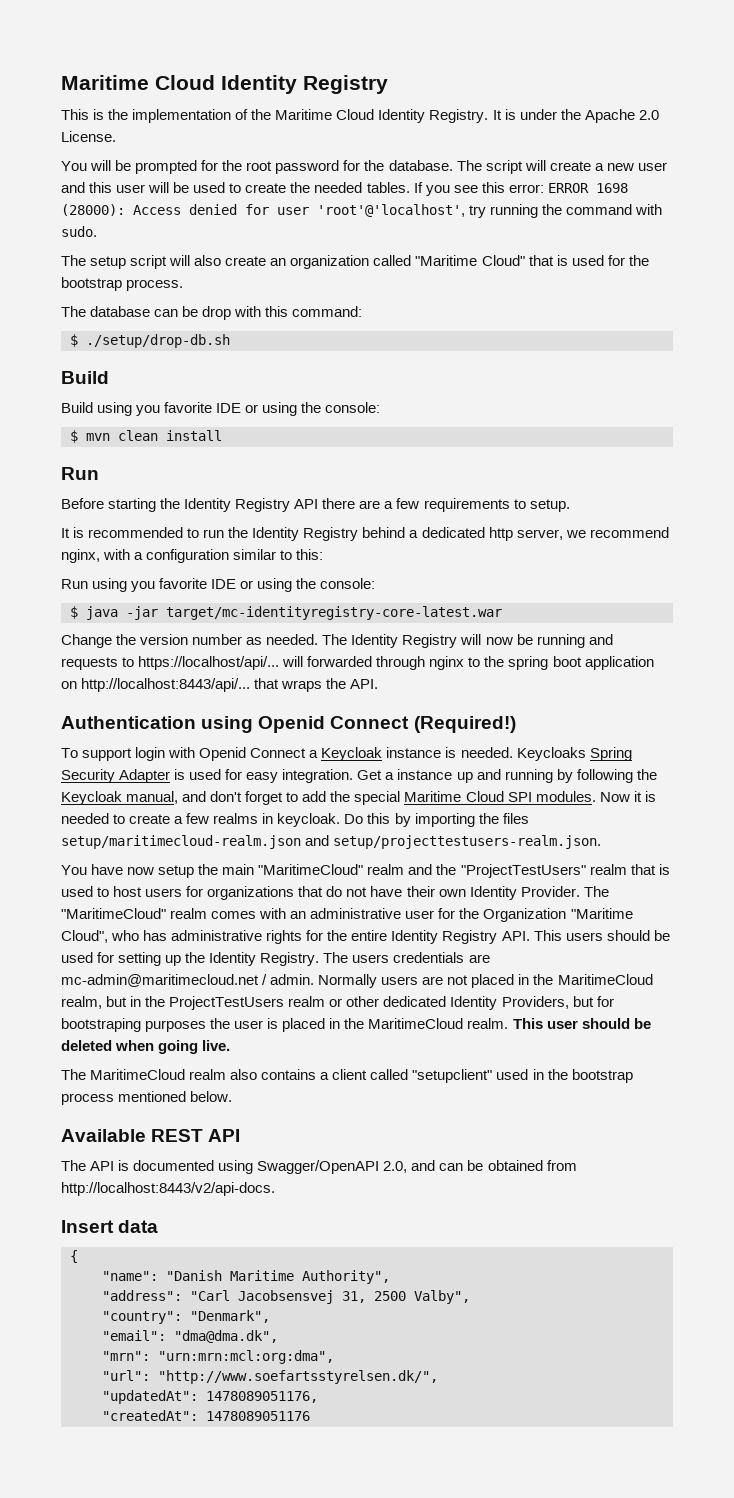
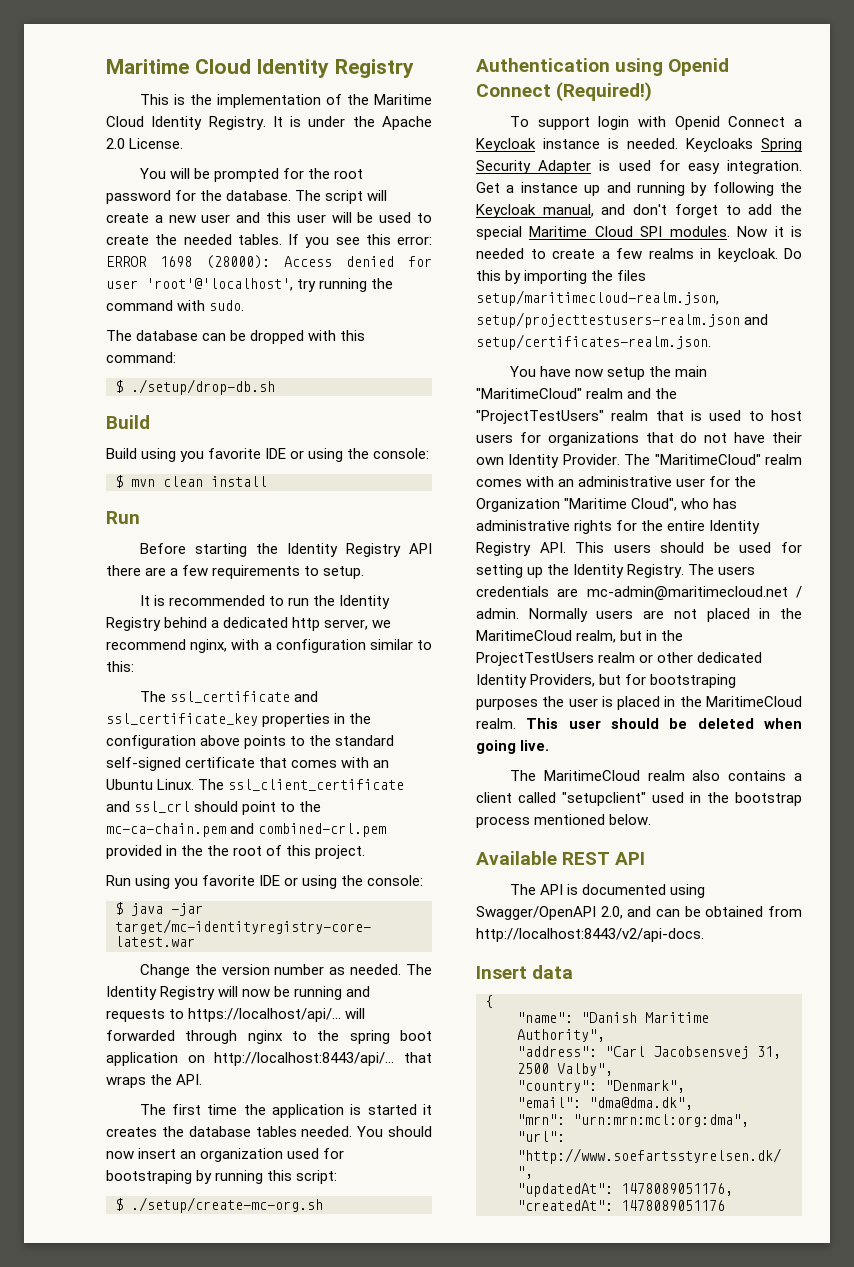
[61,255,649,269] [61,277,184,291] // The setup script will also create an organization called "Maritime Cloud" that is used for the bootstrap process. -> (245, 305) none
[202,306,232,320] drop -> [250,330,305,344] dropped
(324, 554) none -> [139,691,318,703] [106,713,372,727] [106,735,395,749] [106,757,390,771] [106,779,405,791] [106,801,322,815] [106,823,387,837] [106,845,366,859] // The ssl_certificate and ssl_certificate_key properties in the configuration above points to the standard self-signed certificate that comes with an Ubuntu Linux. The ssl_client_certificate and ssl_crl should point to the mc-ca-chain.pem and combined-crl.pem provided in the the root of this project.
(379, 684) none -> [139,1104,432,1118] [106,1126,432,1137] [106,1148,345,1162] [106,1170,338,1184] [115,1197,323,1213] // The first time the application is started it creates the database tables needed. You should now insert an organization used for bootstraping by running this script: // $ ./setup/create-mc-org.sh
[61,835,602,849] setup/maritimecloud-realm.json and setup/projecttestusers-realm.json. -> [476,290,719,306] [476,312,769,328] [476,334,711,350] setup/maritimecloud-realm.json, setup/projecttestusers-realm.json and setup/certificates-realm.json.

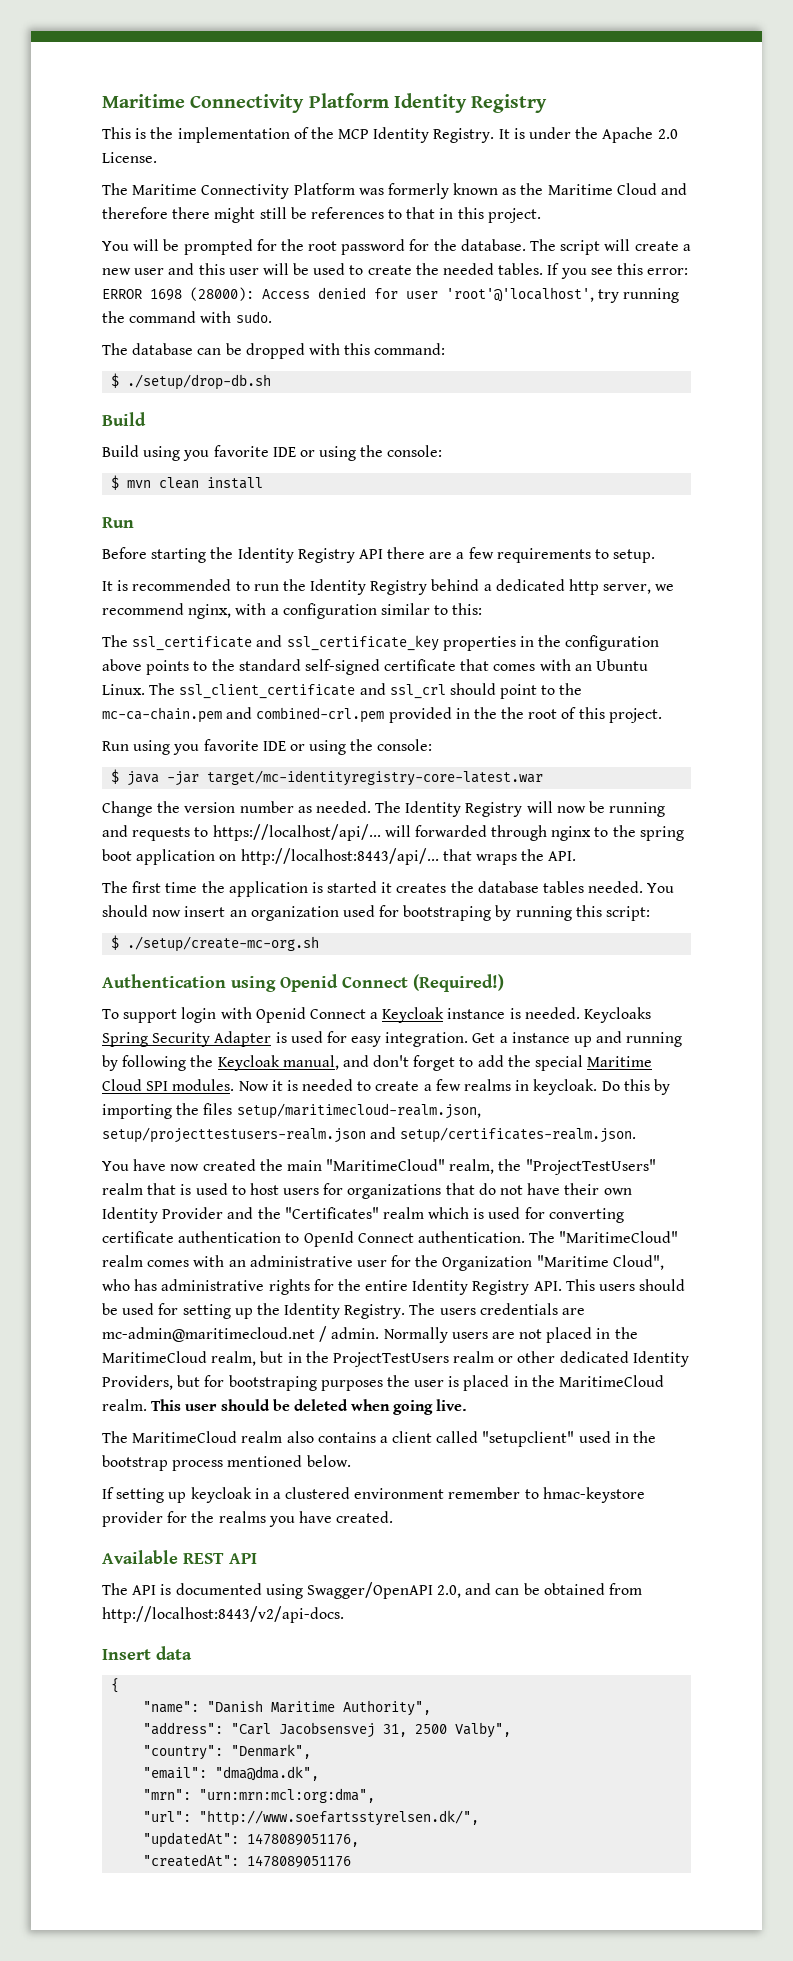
[106,59,251,74] Maritime Cloud -> [102,93,389,113] Maritime Connectivity Platform
[373,94,432,105] [106,116,144,127] Maritime Cloud -> [338,129,370,139] MCP
(184, 143) none -> [102,183,688,199] [102,207,541,223] // The Maritime Connectivity Platform was formerly known as the Maritime Cloud and therefore there might still be references to that in this project.
[607,367,646,380] setup -> [202,1159,256,1171] created
[586,388,652,399] realm and -> [449,1159,495,1174] realm,
[562,454,620,465] Provider. -> [162,1207,624,1223] [102,1231,525,1247] Provider and the "Certificates" realm which is used for converting certificate authentication to OpenId Connect authentication.
(652, 819) none -> [102,1487,645,1503] [102,1511,394,1527] // If setting up keycloak in a clustered environment remember to hmac-keystore provider for the realms you have created.

